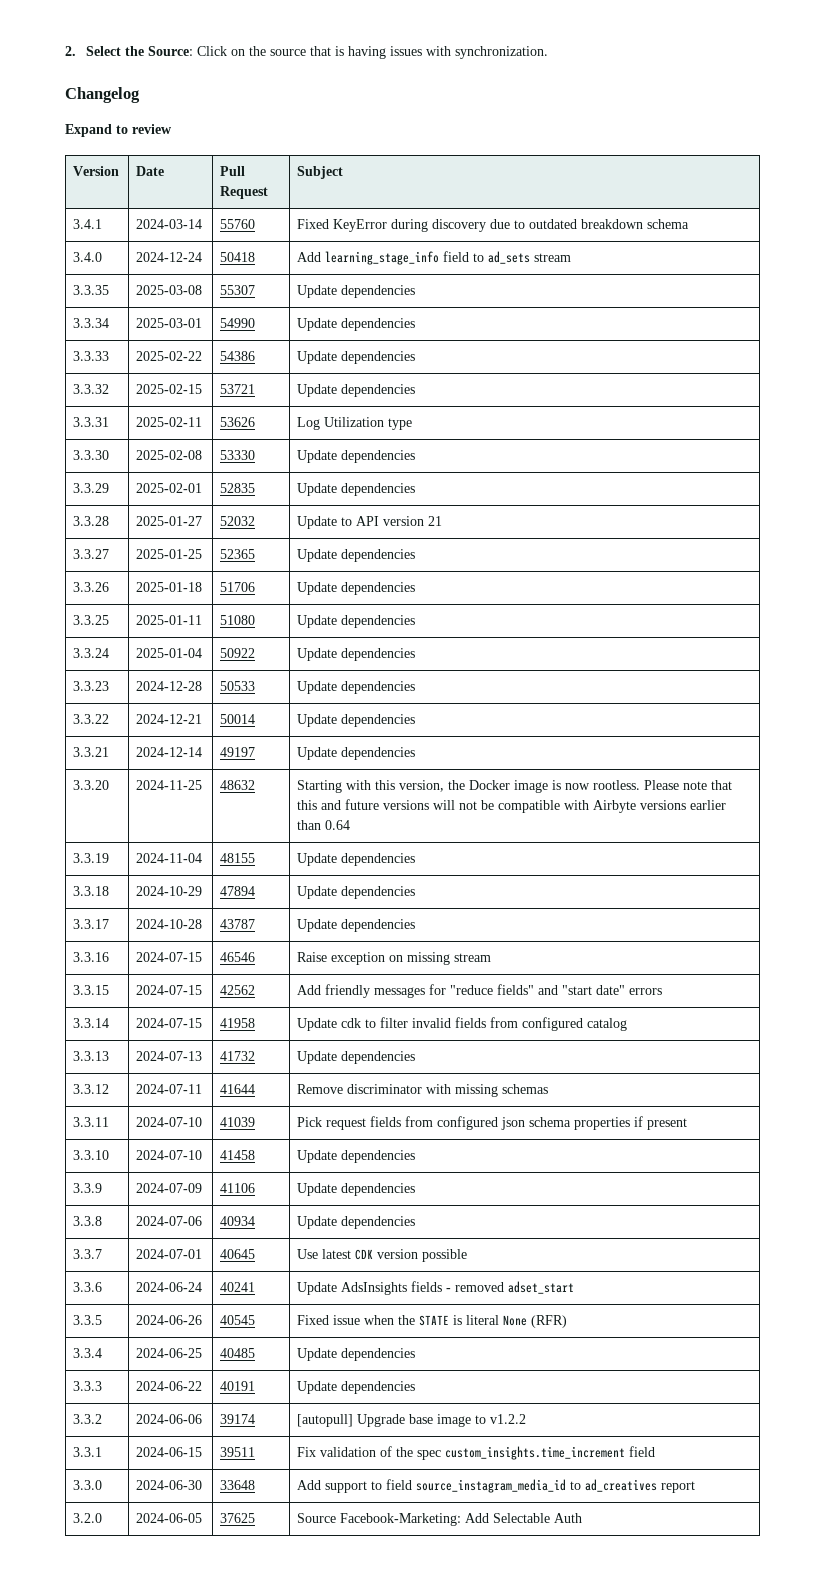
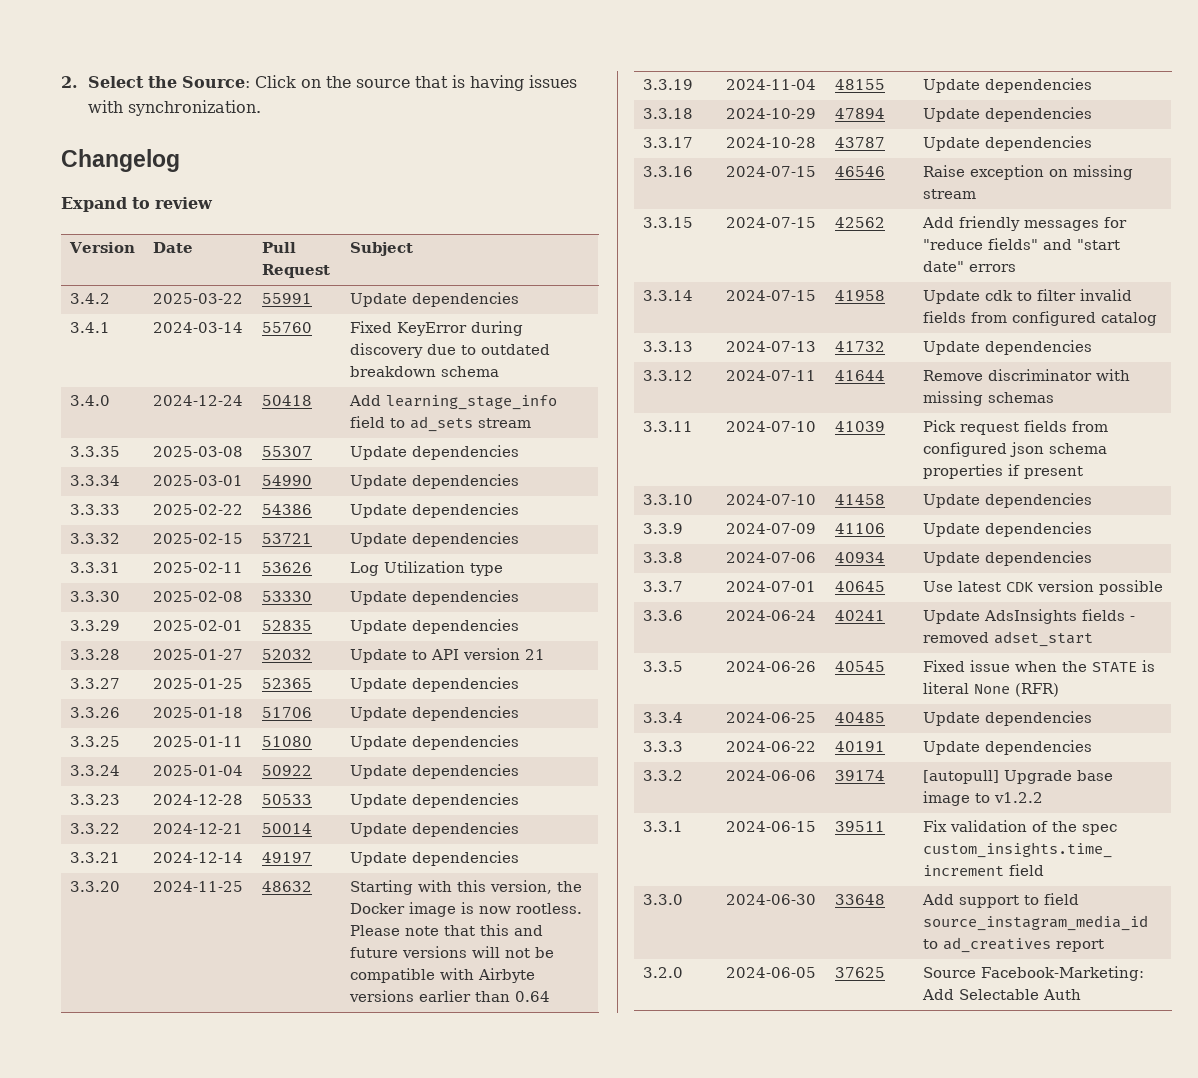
(344, 172) none -> [69,293,110,304] [152,293,243,304] [261,293,312,304] [349,292,519,307] // 3.4.2 | 2025-03-22 | 55991 | Update dependencies

